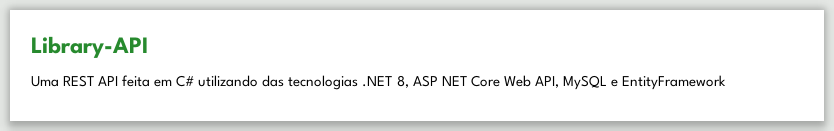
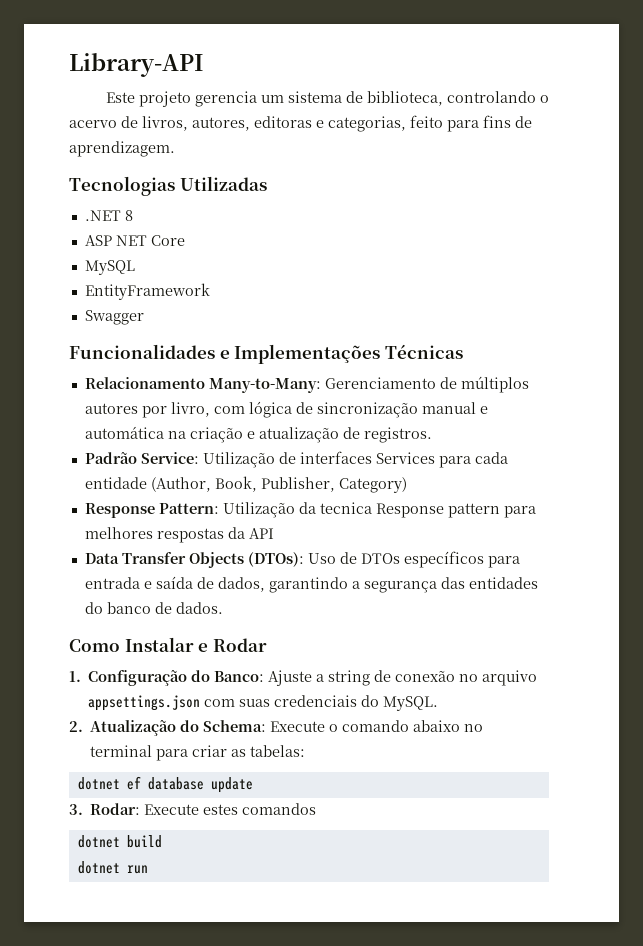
[31,75,409,90] Uma REST API feita em C# utilizando das tecnologias .NET 8, -> [105,91,549,107] [69,115,532,132] [69,141,175,157] [69,176,267,196] [84,210,133,221] Este projeto gerencia um sistema de biblioteca, controlando o acervo de livros, autores, editoras e categorias, feito para fins de aprendizagem. // Tecnologias Utilizadas // .NET 8 //
[503,75,559,88] Web API, -> (185, 240) //
[610,75,726,90] e EntityFramework -> [84,283,210,300] [84,310,144,325] [69,344,463,364] [84,376,529,393] [84,401,488,418] [84,426,432,443] [84,451,508,468] [84,476,407,493] [84,502,536,518] [84,527,274,543] [84,551,520,568] [84,576,538,593] [84,602,223,614] [69,637,267,652] [69,670,538,686] [88,695,439,711] [69,720,484,736] [90,745,306,761] [77,776,253,793] [69,803,317,815] [77,835,162,848] [77,861,148,874] // EntityFramework // Swagger // Funcionalidades e Implementações Técnicas // Relacionamento Many-to-Many: Gerenciamento de múltiplos autores por livro, com lógica de sincronização manual e automática na criação e atualização de registros. // Padrão Service: Utilização de interfaces Services para cada entidade (Author, Book, Publisher, Category) // Response Pattern: Utilização da tecnica Response pattern para melhores respostas da API // Data Transfer Objects (DTOs): Uso de DTOs específicos para entrada e saída de dados, garantindo a segurança das entidades do banco de dados. // Como Instalar e Rodar // 1. Configuração do Banco: Ajuste a string de conexão no arquivo appsettings.json com suas credenciais do MySQL. // 2. Atualização do Schema: Execute o comando abaixo no terminal para criar as tabelas: // dotnet ef database update // 3. Rodar: Execute estes comandos // dotnet build // dotnet run

